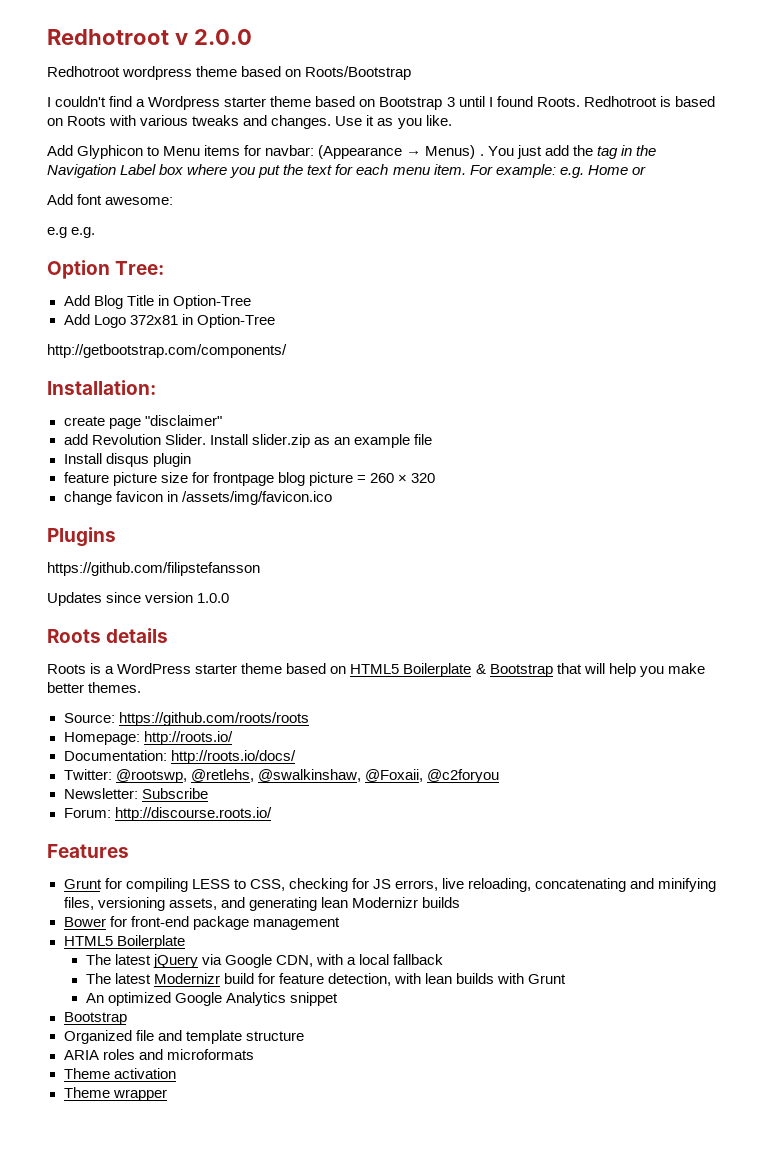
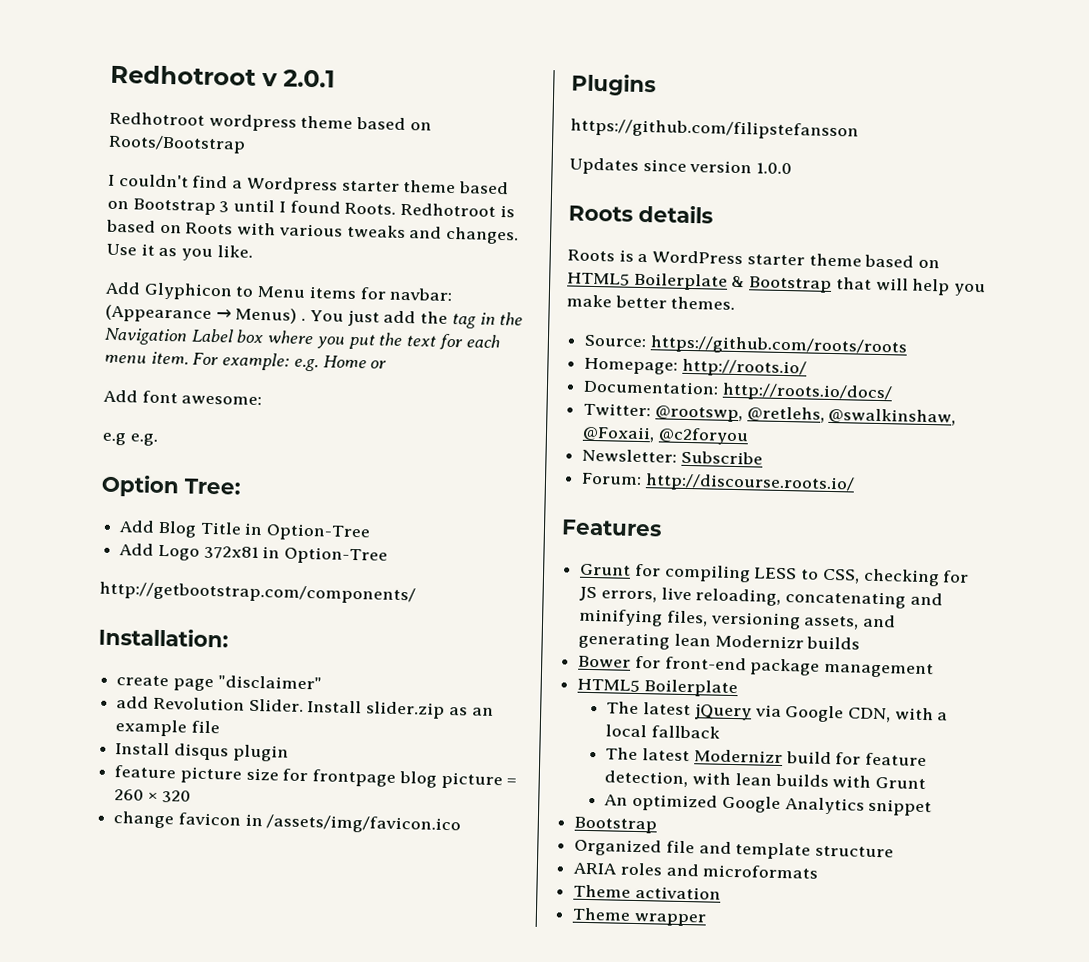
[193,29,252,45] 2.0.0 -> [283,69,335,88] 2.0.1

